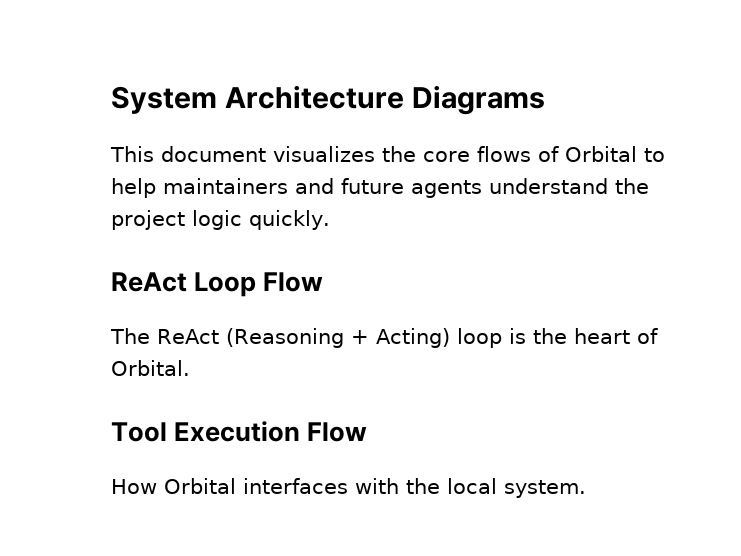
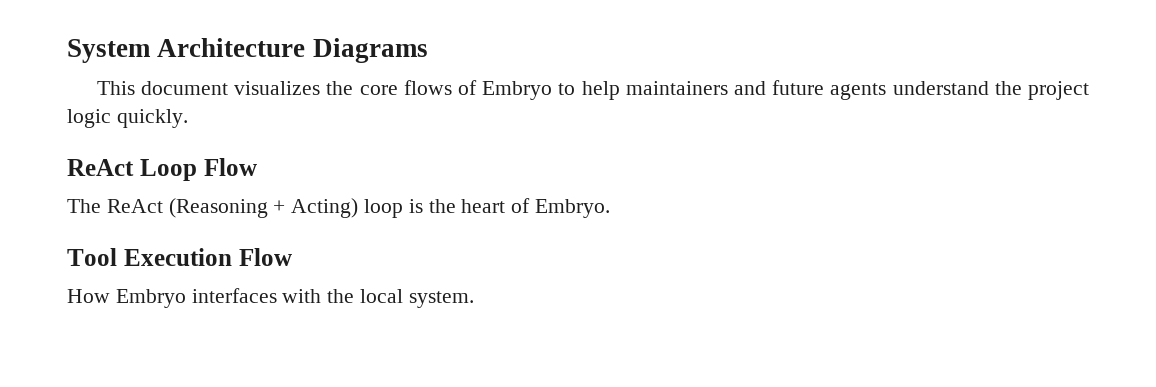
[565,146,637,162] Orbital -> [482,81,553,100] Embryo
[111,360,190,376] Orbital. -> [535,199,611,218] Embryo.
[164,478,236,494] Orbital -> [115,289,186,308] Embryo

